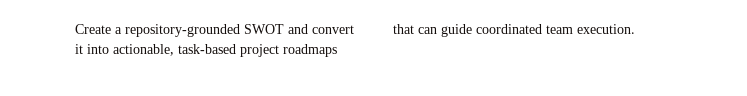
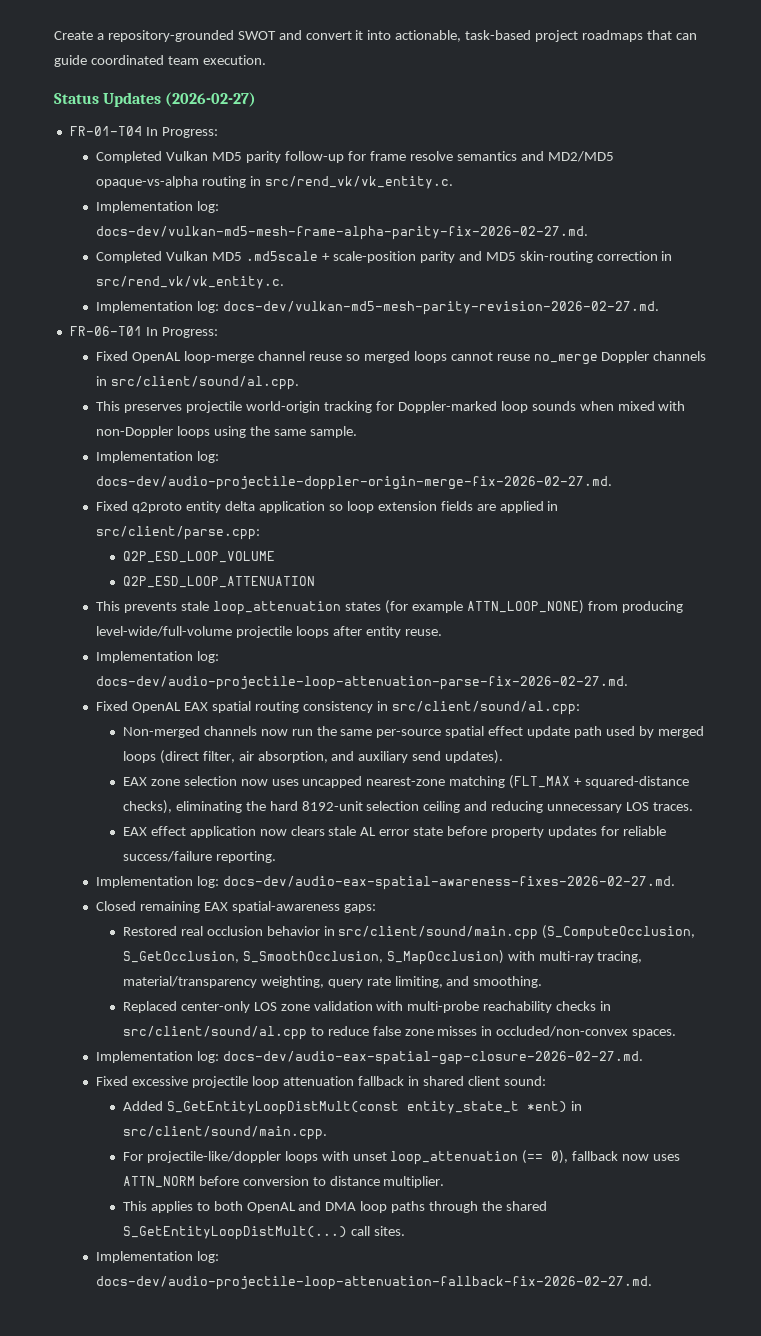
(635, 29) none -> [54,92,257,107] [69,126,218,138] [96,151,614,163] [96,176,454,189] [96,201,220,213] [96,226,589,240] [96,251,673,263] [96,276,285,289] [96,301,660,315] [69,326,218,338] [96,351,707,365] [96,376,300,390] [96,401,686,413] [96,426,357,438] [96,451,220,463] [96,476,613,490] [96,501,559,513] [96,526,261,540] [122,551,275,563] [122,576,315,588] [96,600,683,615] [96,626,442,638] [96,651,220,663] [96,676,629,690] [96,701,580,715] [122,726,704,738] [122,750,504,764] [122,775,690,789] [122,800,693,814] [122,826,666,838] [122,851,276,863] [96,876,676,890] [96,901,377,913] [122,925,696,940] [122,950,643,965] [122,976,543,988] [122,1001,612,1013] [122,1026,677,1040] [96,1051,644,1065] [96,1076,546,1088] [122,1101,582,1115] [122,1126,327,1140] [122,1150,681,1165] [122,1176,445,1188] [122,1201,547,1213] [122,1226,405,1240] [96,1251,220,1263] [96,1276,653,1290] // Status Updates (2026-02-27) // FR-01-T04 In Progress: // Completed Vulkan MD5 parity follow-up for frame resolve semantics and MD2/MD5 opaque-vs-alpha routing in src/rend_vk/vk_entity.c. // Implementation log: docs-dev/vulkan-md5-mesh-frame-alpha-parity-fix-2026-02-27.md. // Completed Vulkan MD5 .md5scale + scale-position parity and MD5 skin-routing correction in src/rend_vk/vk_entity.c. // Implementation log: docs-dev/vulkan-md5-mesh-parity-revision-2026-02-27.md. // FR-06-T01 In Progress: // Fixed OpenAL loop-merge channel reuse so merged loops cannot reuse no_merge Doppler channels in src/client/sound/al.cpp. // This preserves projectile world-origin tracking for Doppler-marked loop sounds when mixed with non-Doppler loops using the same sample. // Implementation log: docs-dev/audio-projectile-doppler-origin-merge-fix-2026-02-27.md. // Fixed q2proto entity delta application so loop extension fields are applied in src/client/parse.cpp: // Q2P_ESD_LOOP_VOLUME // Q2P_ESD_LOOP_ATTENUATION // This prevents stale loop_attenuation states (for example ATTN_LOOP_NONE) from producing level-wide/full-volume projectile loops after entity reuse. // Implementation log: docs-dev/audio-projectile-loop-attenuation-parse-fix-2026-02-27.md. // Fixed OpenAL EAX spatial routing consistency in src/client/sound/al.cpp: // Non-merged channels now run the same per-source spatial effect update path used by merged loops (direct filter, air absorption, and auxiliary send updates). // EAX zone selection now uses uncapped nearest-zone matching (FLT_MAX + squared-distance checks), eliminating the hard 8192-unit selection ceiling and reducing unnecessary LOS traces. // EAX effect application now clears stale AL error state before property updates for reliable success/failure reporting. // Implementation log: docs-dev/audio-eax-spatial-awareness-fixes-2026-02-27.md. // Closed remaining EAX spatial-awareness gaps: // Restored real occlusion behavior in src/client/sound/main.cpp (S_ComputeOcclusion, S_GetOcclusion, S_SmoothOcclusion, S_MapOcclusion) with multi-ray tracing, material/transparency weighting, query rate limiting, and smoothing. // Replaced center-only LOS zone validation with multi-probe reachability checks in src/client/sound/al.cpp to reduce false zone misses in occluded/non-convex spaces. // Implementation log: docs-dev/audio-eax-spatial-gap-closure-2026-02-27.md. // Fixed excessive projectile loop attenuation fallback in shared client sound: // Added S_GetEntityLoopDistMult(const entity_state_t *ent) in src/client/sound/main.cpp. // For projectile-like/doppler loops with unset loop_attenuation (== 0), fallback now uses ATTN_NORM before conversion to distance multiplier. // This applies to both OpenAL and DMA loop paths through the shared S_GetEntityLoopDistMult(...) call sites. // Implementation log: docs-dev/audio-projectile-loop-attenuation-fallback-fix-2026-02-27.md.

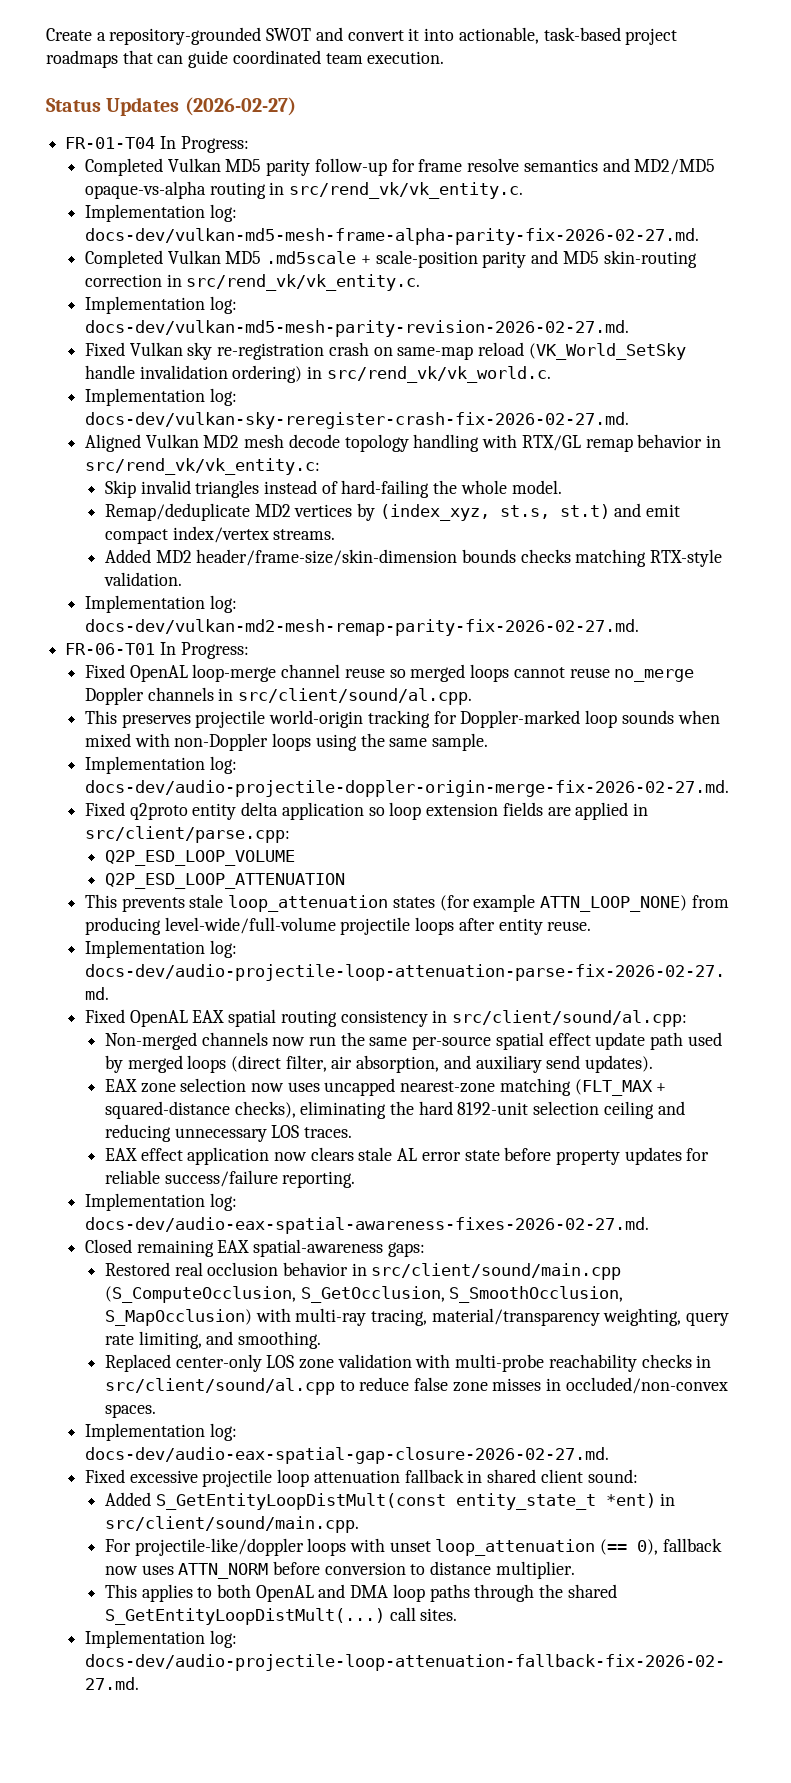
(660, 308) none -> [85,342,686,360] [85,365,551,383] [85,388,237,406] [85,412,630,429] [85,434,721,452] [85,458,321,475] [104,480,562,498] [104,503,681,521] [104,526,336,544] [104,549,723,567] [103,572,182,586] [85,595,237,613] [85,619,640,636] // Fixed Vulkan sky re-registration crash on same-map reload (VK_World_SetSky handle invalidation ordering) in src/rend_vk/vk_world.c. // Implementation log: docs-dev/vulkan-sky-reregister-crash-fix-2026-02-27.md. // Aligned Vulkan MD2 mesh decode topology handling with RTX/GL remap behavior in src/rend_vk/vk_entity.c: // Skip invalid triangles instead of hard-failing the whole model. // Remap/deduplicate MD2 vertices by (index_xyz, st.s, st.t) and emit compact index/vertex streams. // Added MD2 header/frame-size/skin-dimension bounds checks matching RTX-style validation. // Implementation log: docs-dev/vulkan-md2-mesh-remap-parity-fix-2026-02-27.md.

